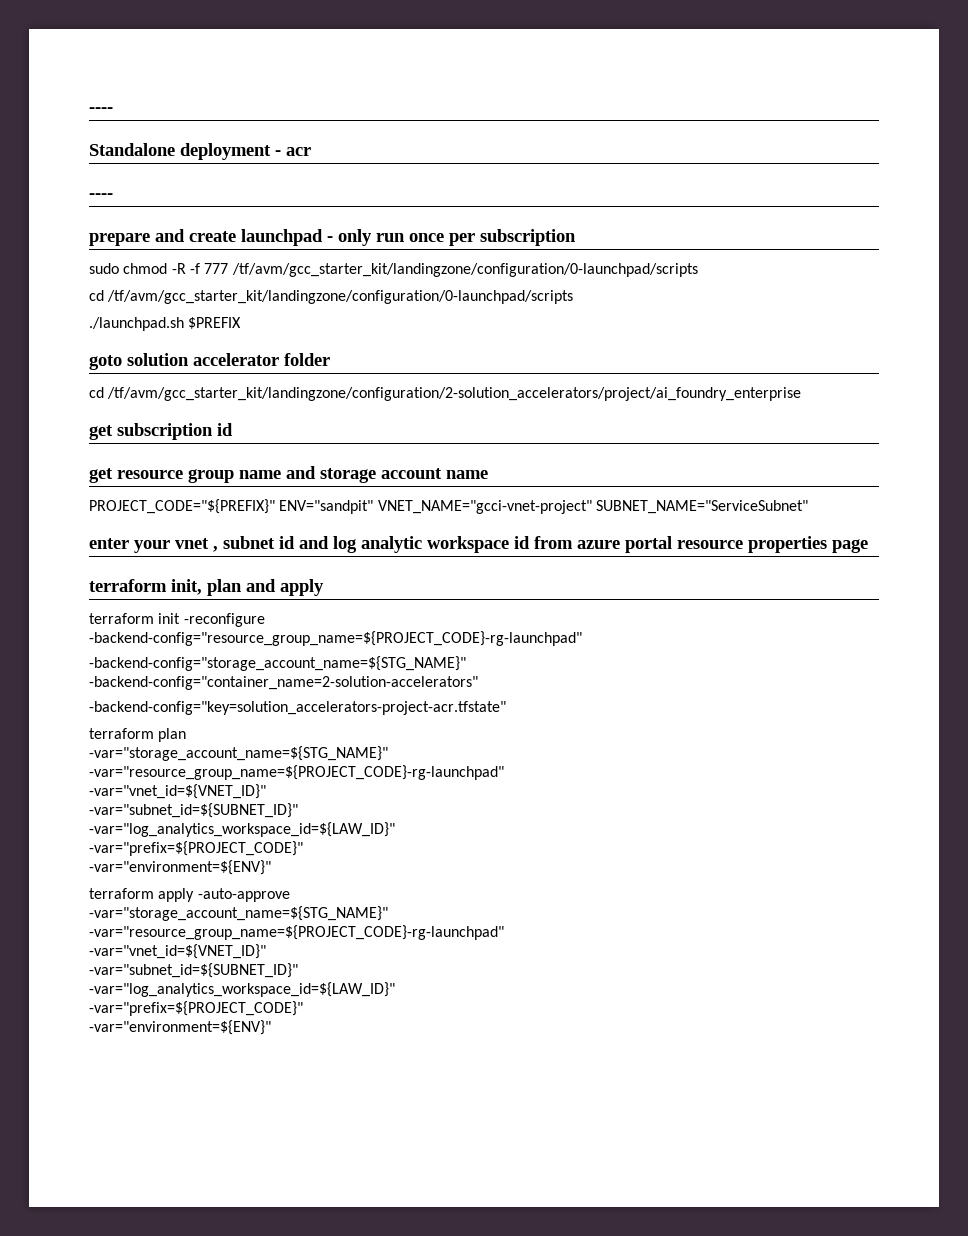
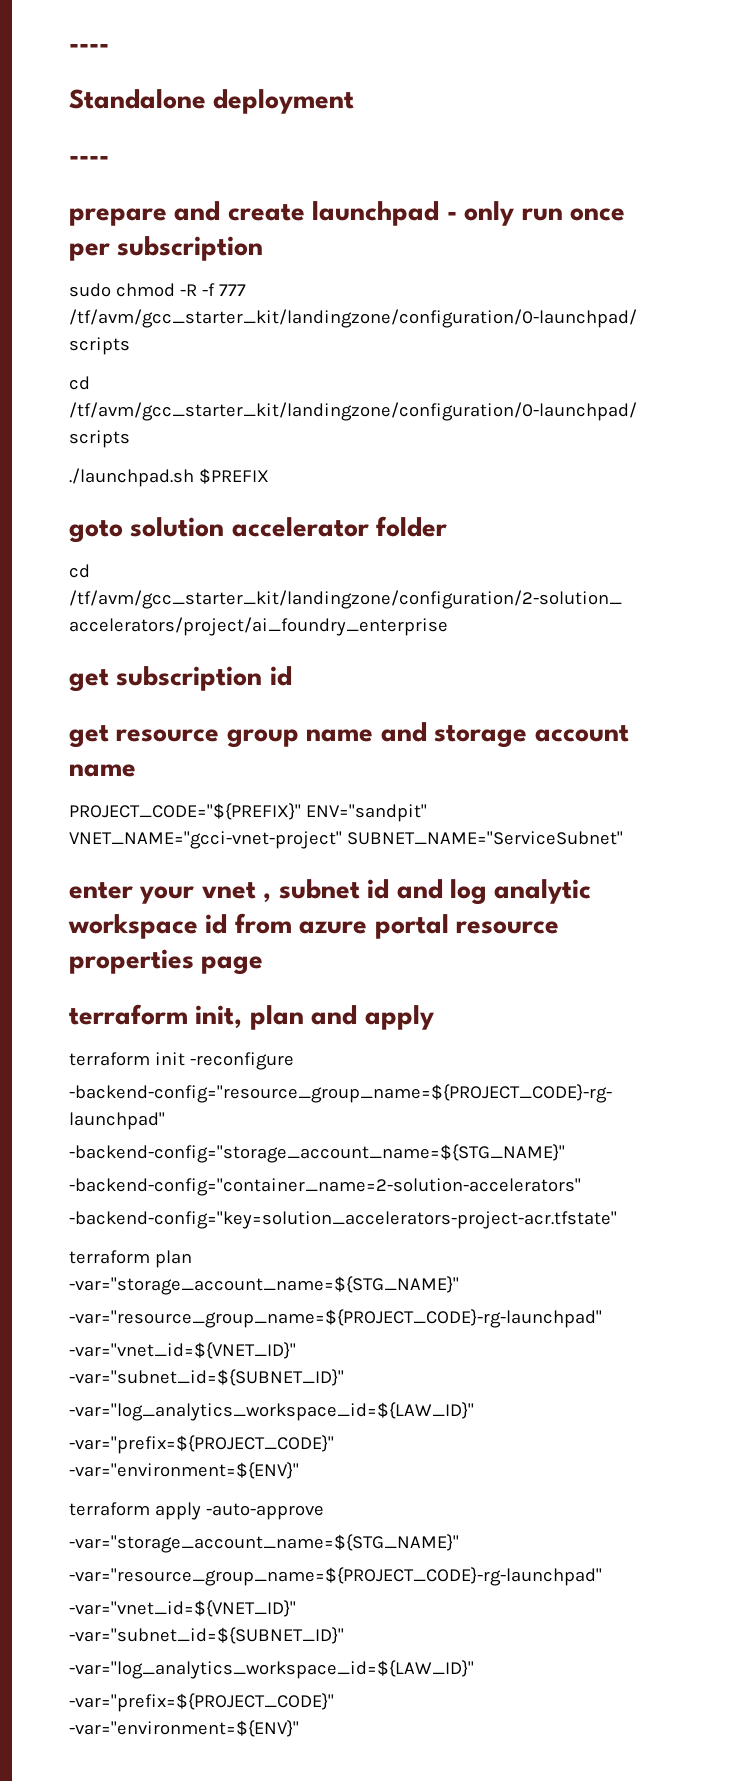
[275,147,311,156] - acr -> (355, 101) none

